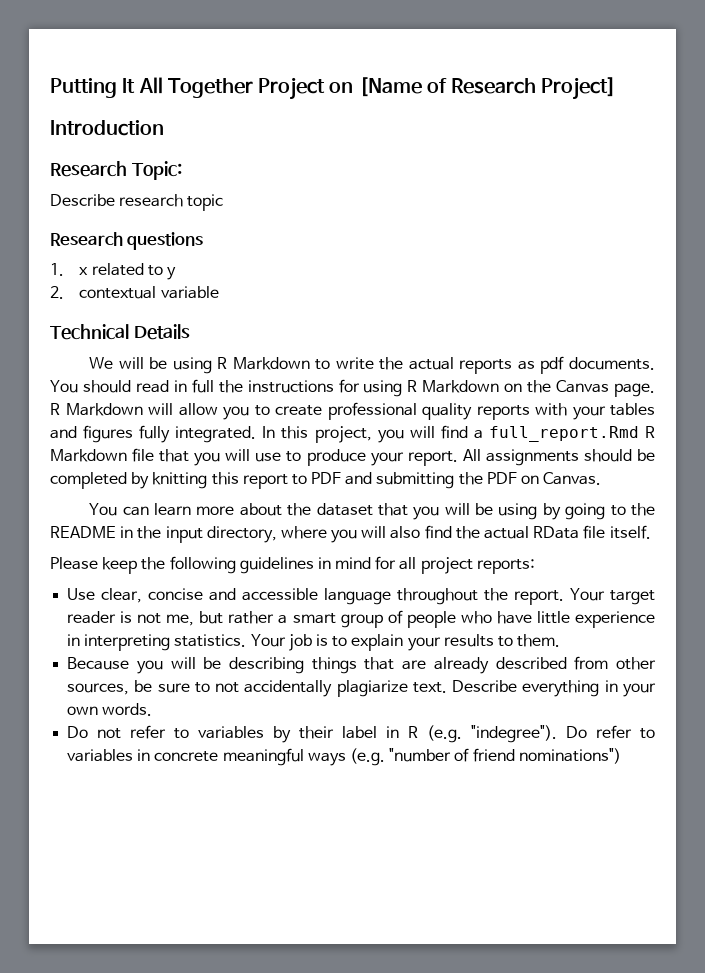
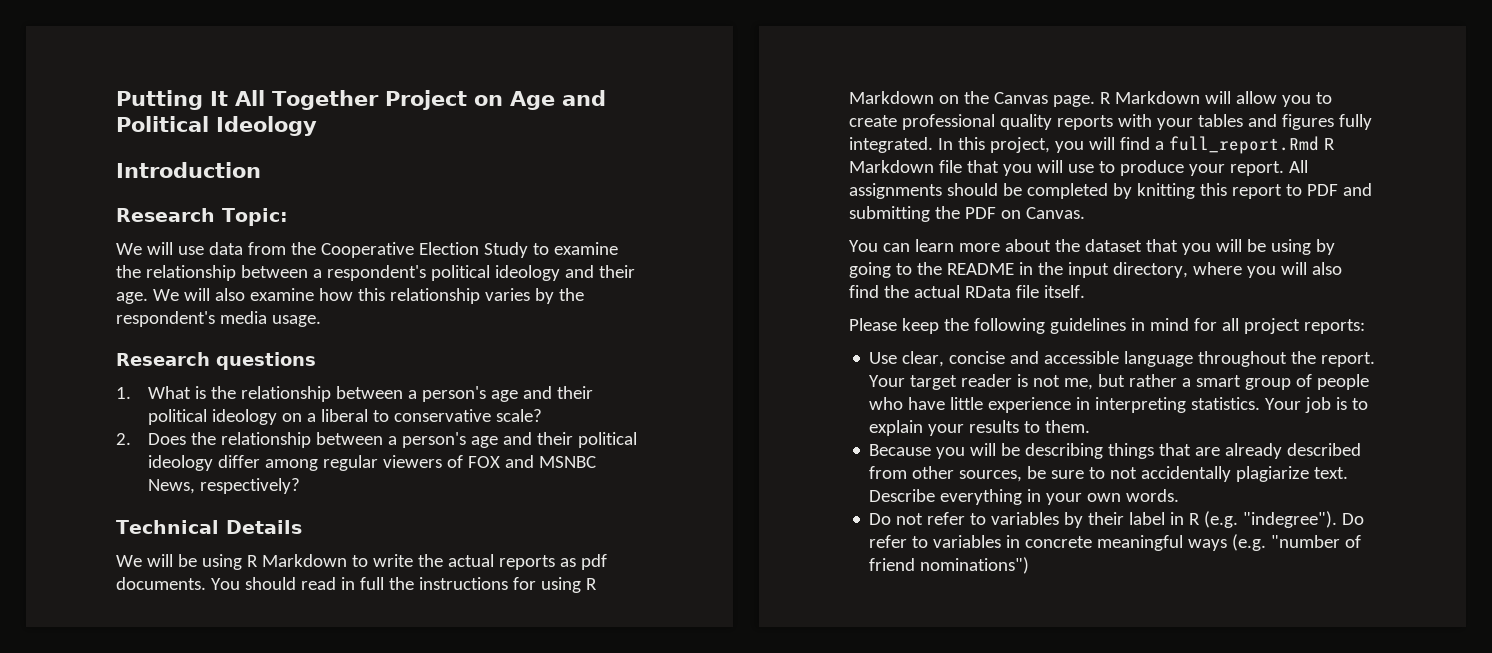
[358,77,617,100] [Name of Research Project] -> [509,90,606,110] [116,116,317,136] Age and Political Ideology
[50,194,224,211] [50,232,204,250] [50,263,177,280] [50,286,219,299] Describe research topic // Research questions // 1. x related to y // 2. contextual variable -> [116,242,618,258] [116,265,635,281] [116,288,584,304] [116,311,321,327] [116,352,316,370] [116,386,594,402] [148,409,543,425] [116,432,638,448] [148,455,597,471] [148,478,301,494] We will use data from the Cooperative Election Study to examine the relationship between a respondent's political ideology and their age. We will also examine how this relationship varies by the respondent's media usage. // Research questions // 1. What is the relationship between a person's age and their political ideology on a liberal to conservative scale? // 2. Does the relationship between a person's age and their political ideology differ among regular viewers of FOX and MSNBC News, respectively?

